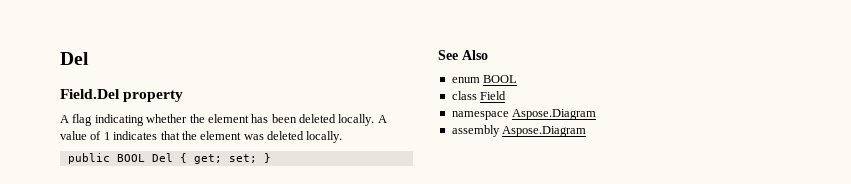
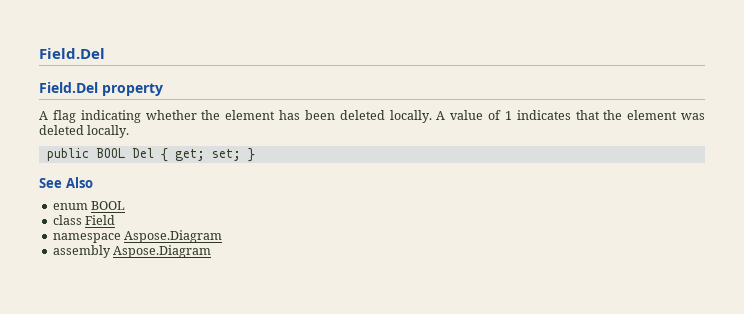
[60,52,89,65] Del -> [39,48,105,59] Field.Del

